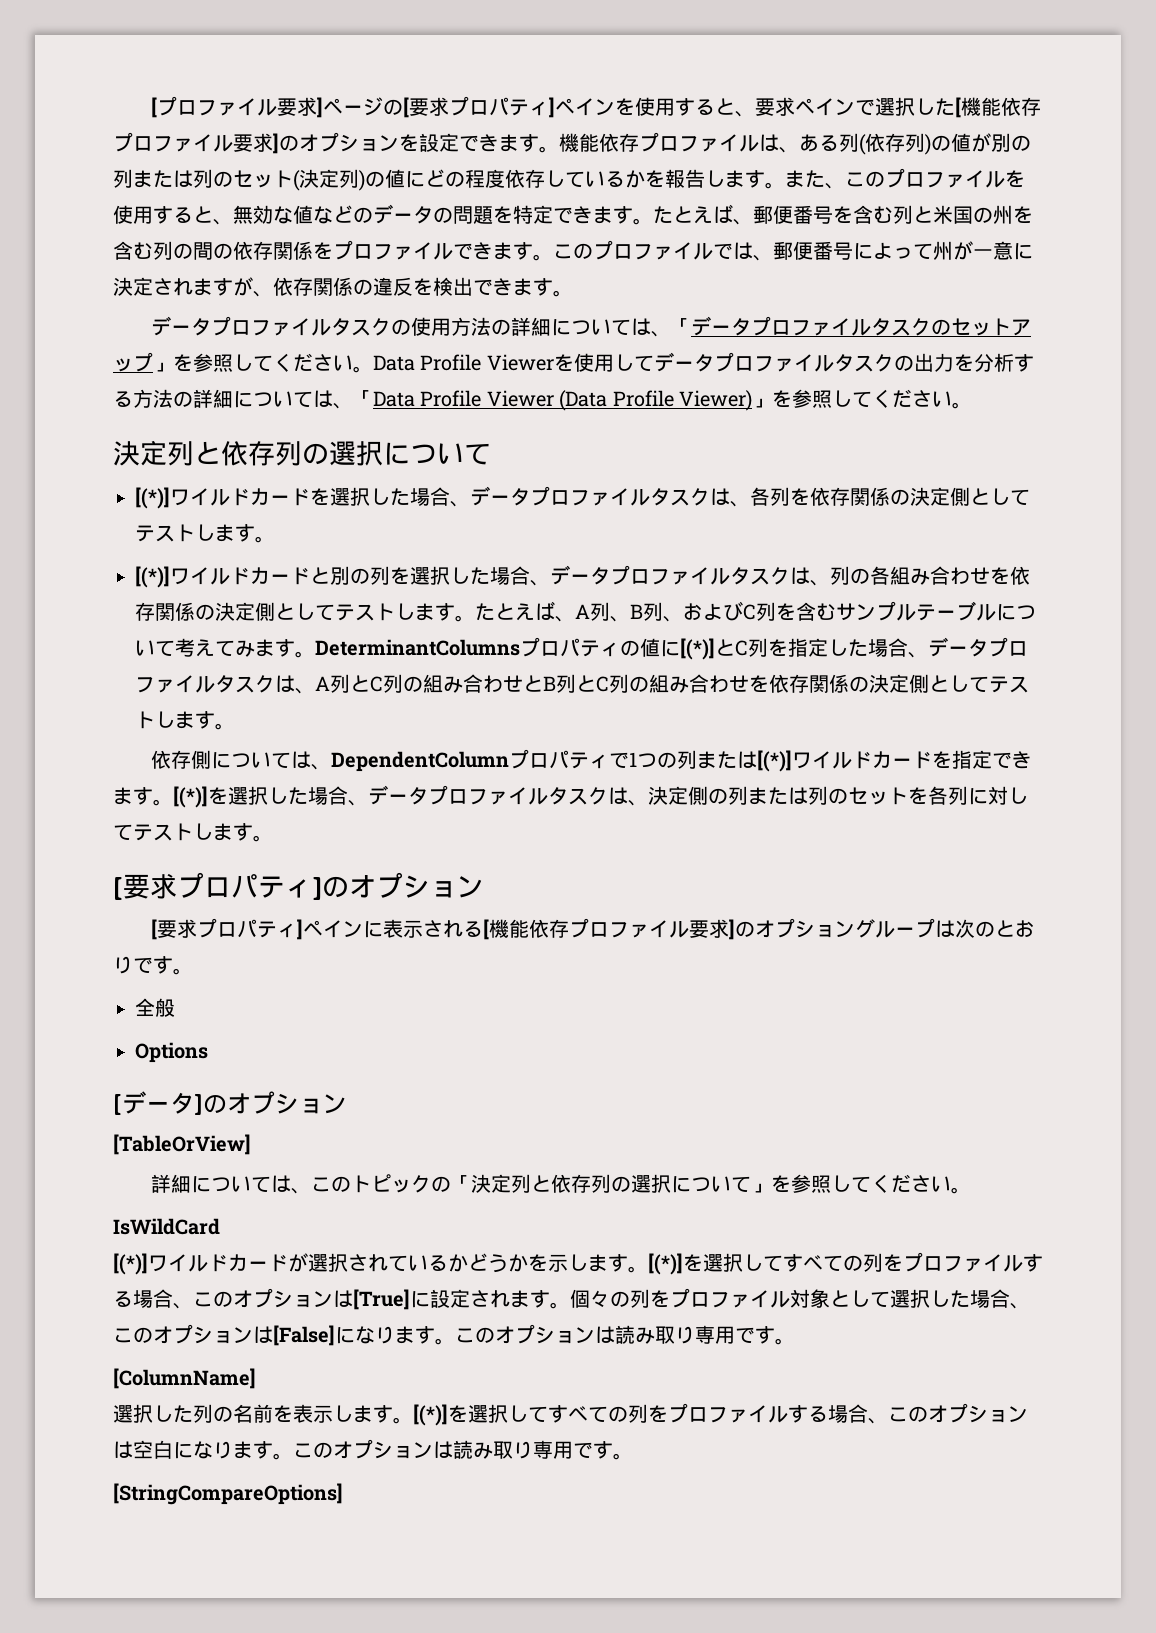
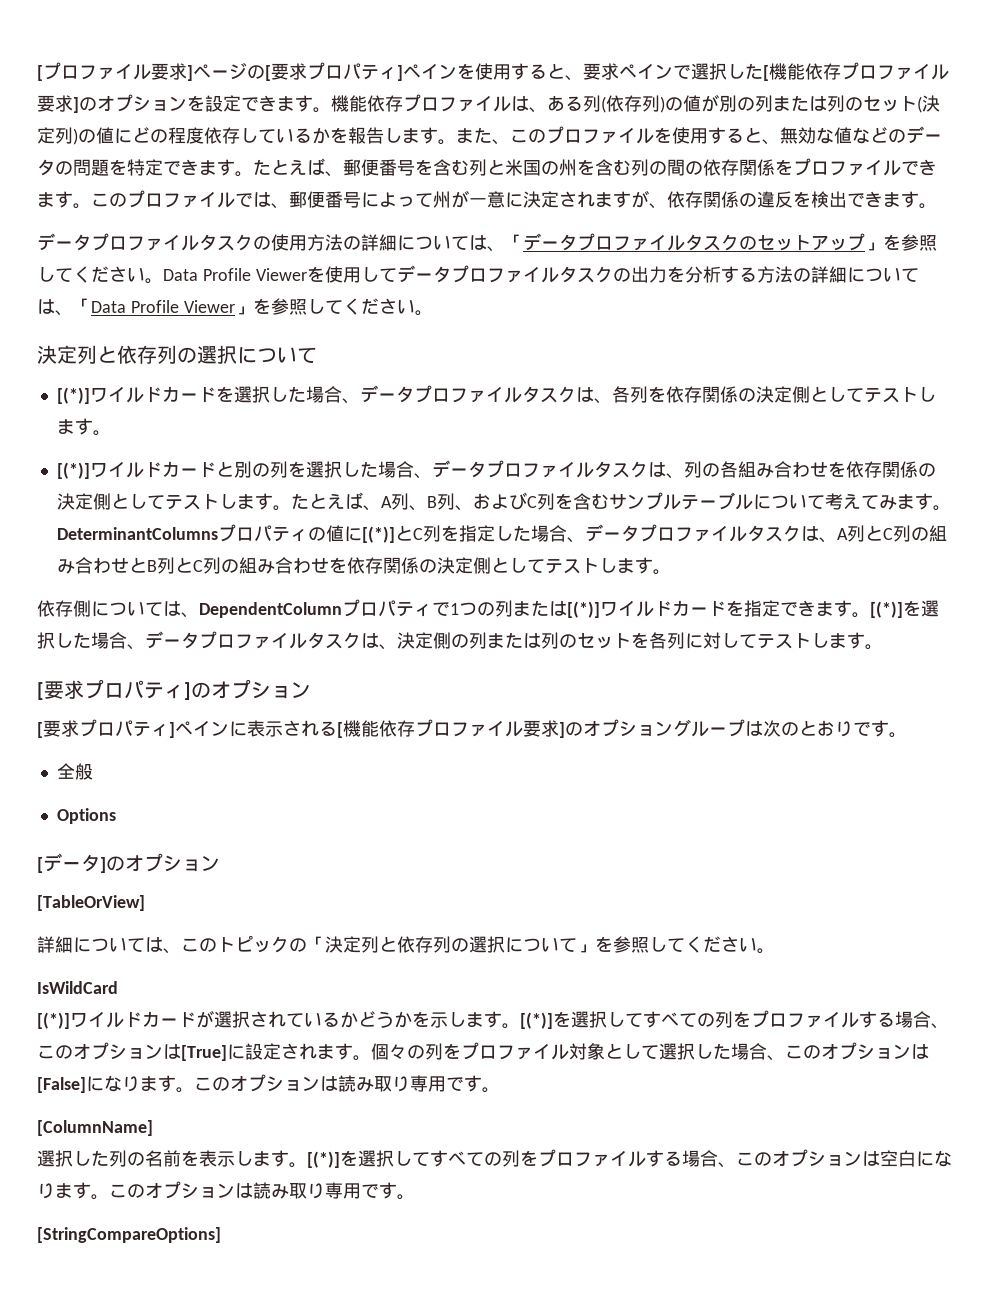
[559,390,752,411] (Data Profile Viewer) -> (235, 306) none

